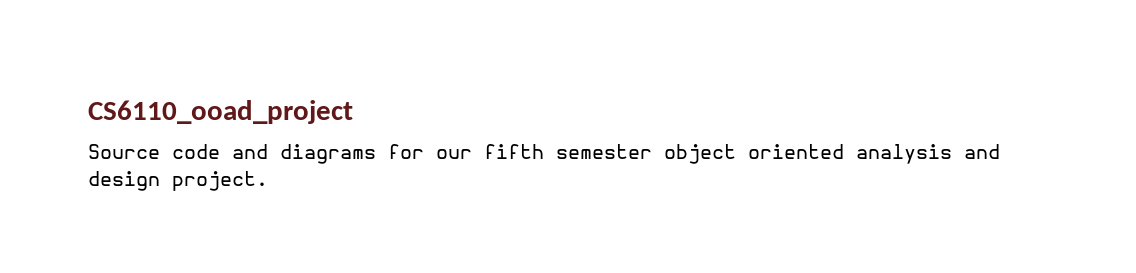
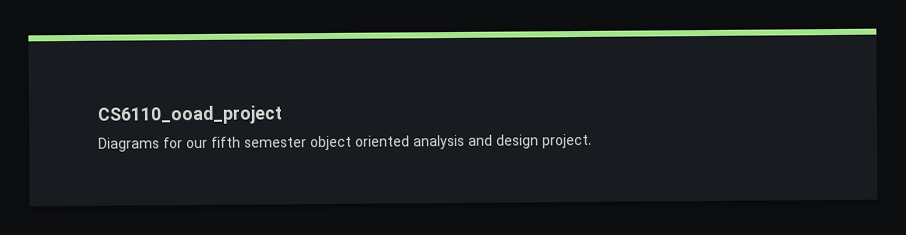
[88,144,376,164] Source code and diagrams -> [98,137,160,152] Diagrams

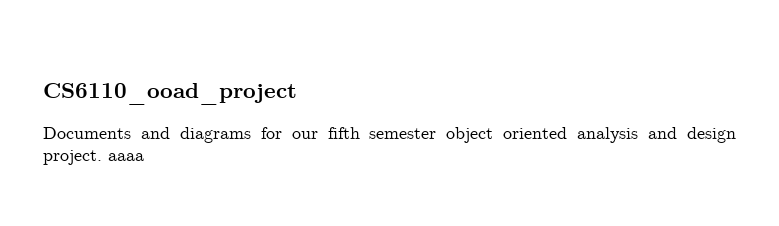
[98,137,160,152] Diagrams -> [43,127,251,143] Documents and diagrams
(592, 141) none -> [108,153,144,161] aaaa

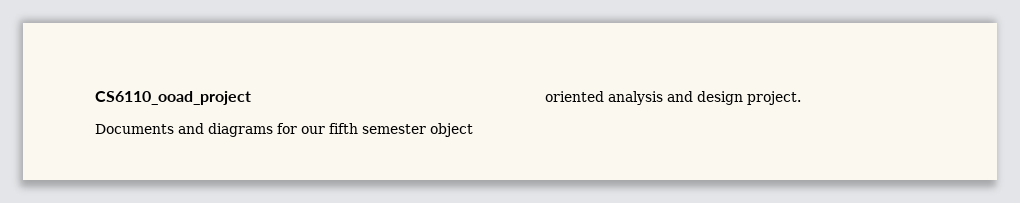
[108,153,144,161] aaaa -> (801, 98) none

